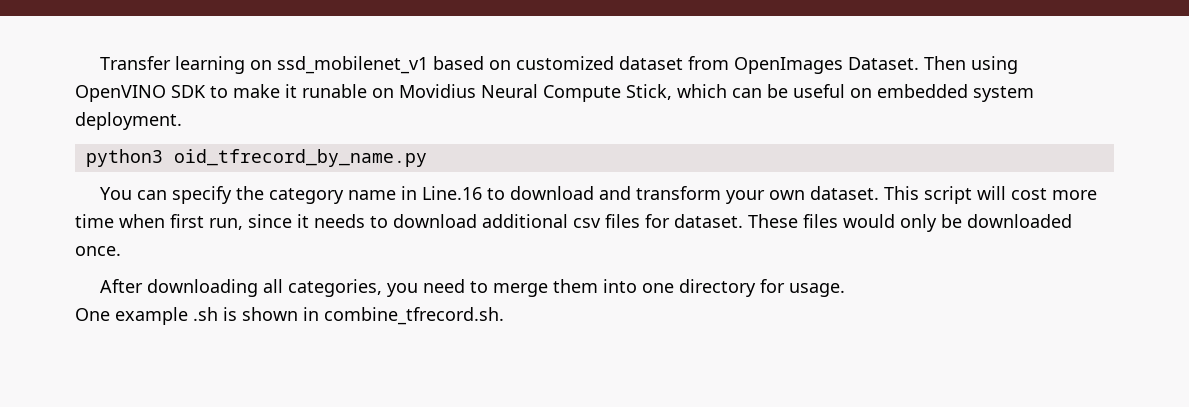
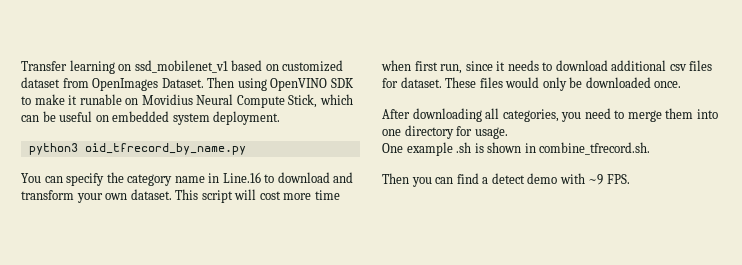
(504, 316) none -> [382,173,630,187] // Then you can find a detect demo with ~9 FPS.

